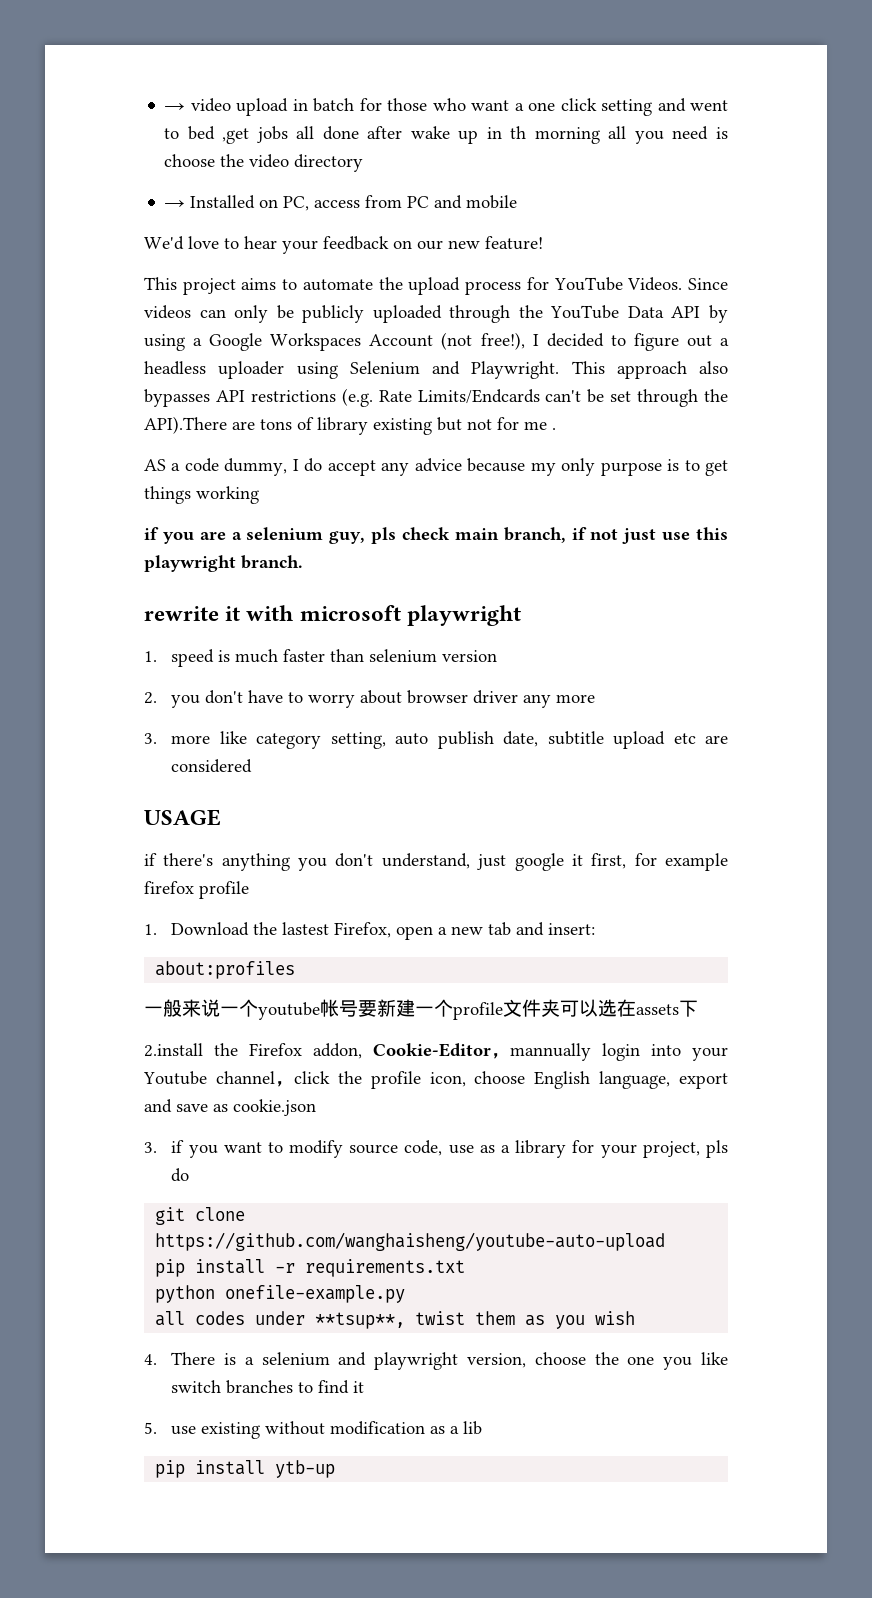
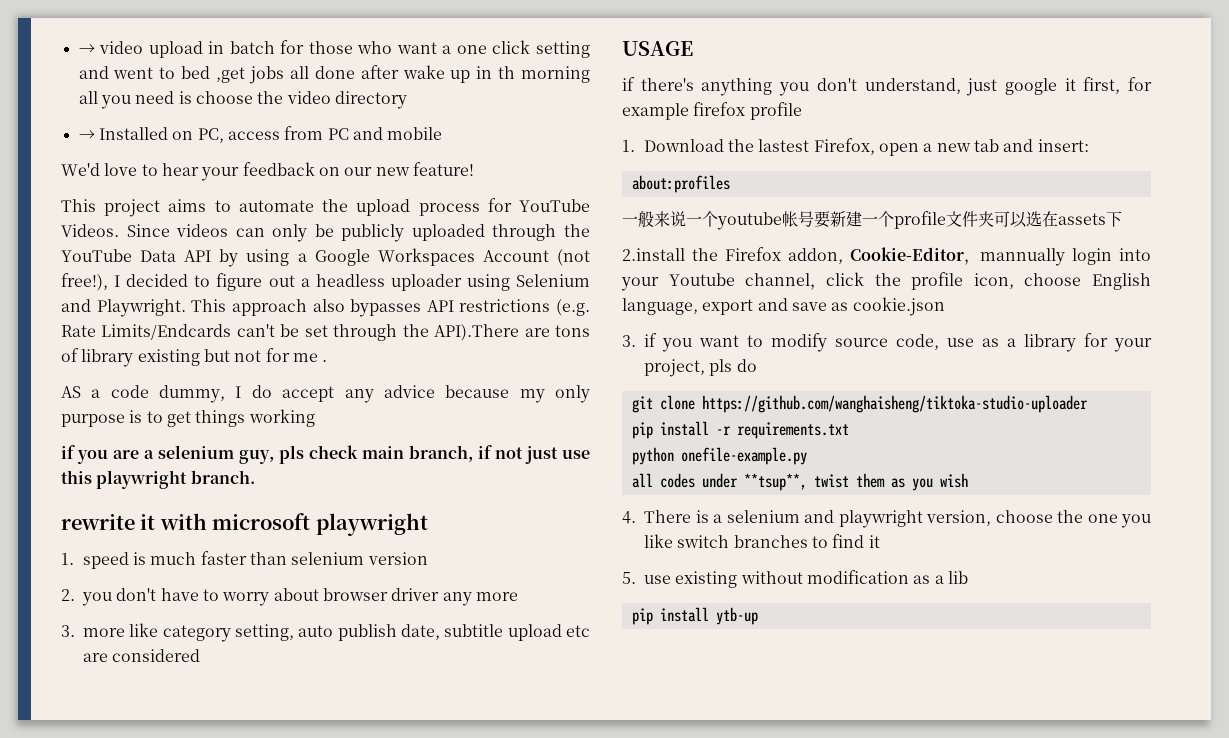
[155,1232,666,1251] https://github.com/wanghaisheng/youtube-auto-upload -> [701,395,1088,413] https://github.com/wanghaisheng/tiktoka-studio-uploader

